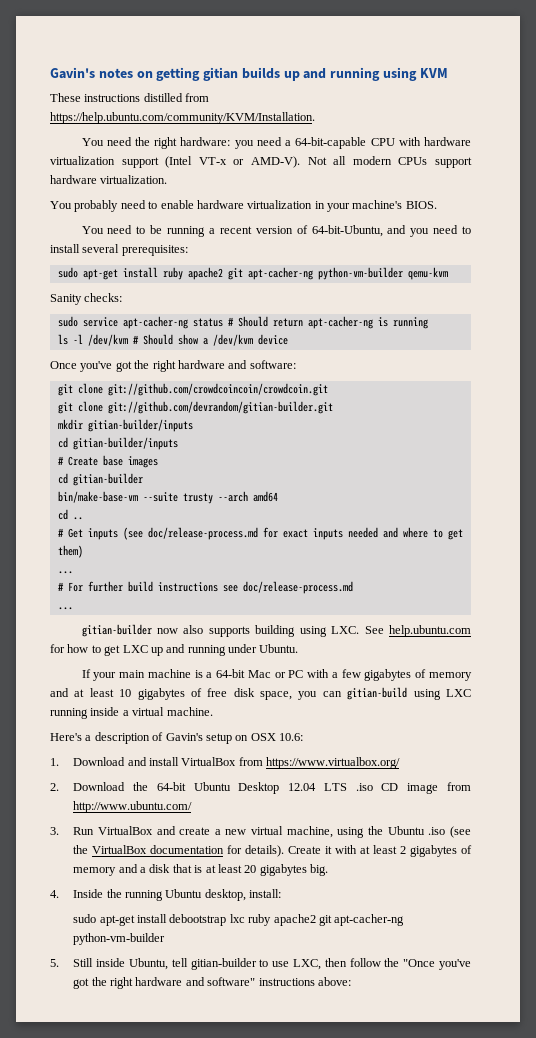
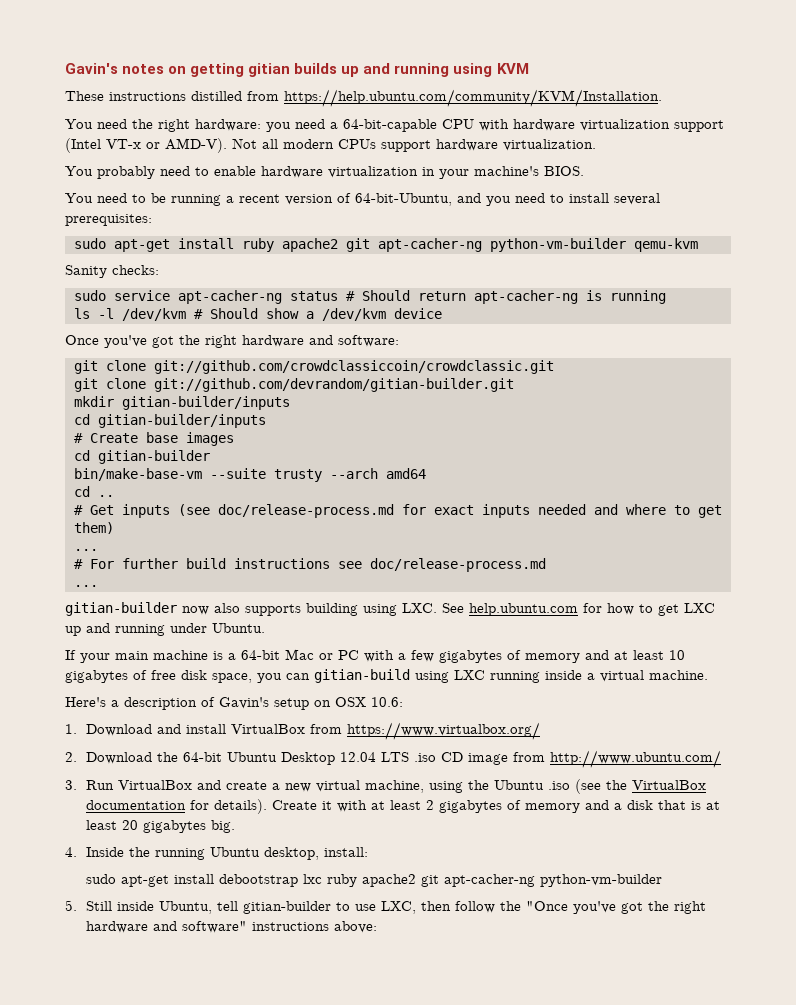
[107,383,328,396] git://github.com/crowdcoincoin/crowdcoin.git -> [153,360,554,374] git://github.com/crowdclassiccoin/crowdclassic.git

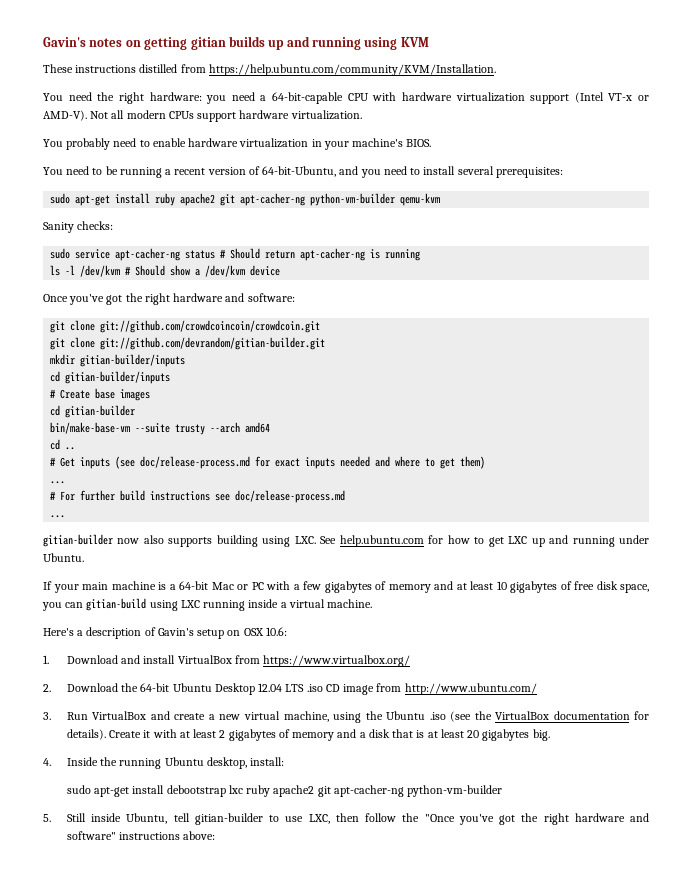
[153,360,554,374] git://github.com/crowdclassiccoin/crowdclassic.git -> [100,320,321,333] git://github.com/crowdcoincoin/crowdcoin.git

